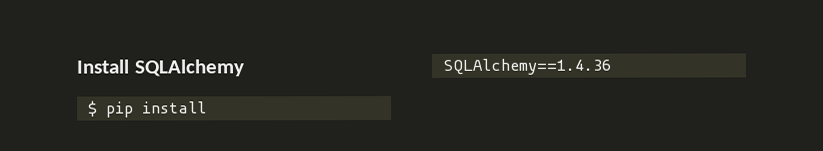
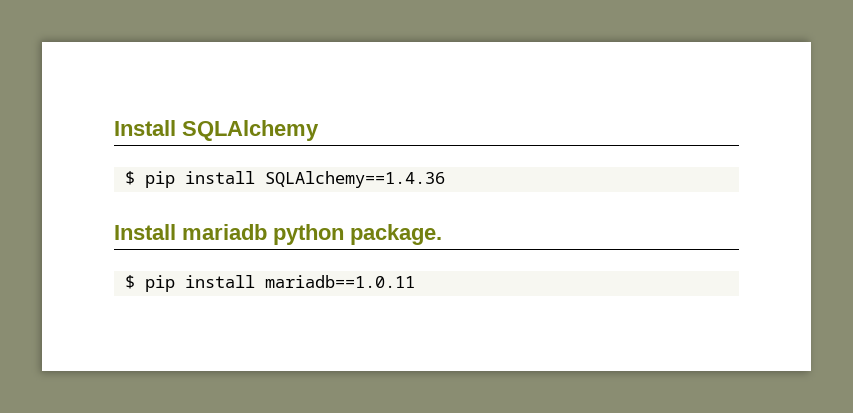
(611, 66) none -> [114,224,442,245] [124,275,415,292] // Install mariadb python package. // $ pip install mariadb==1.0.11

